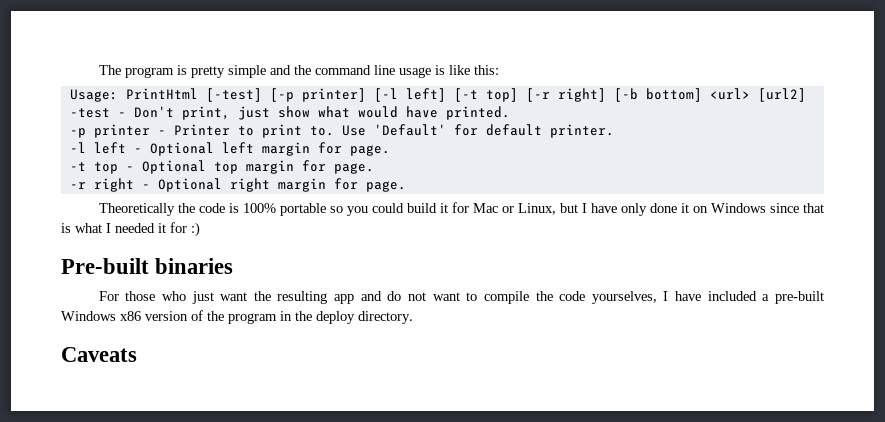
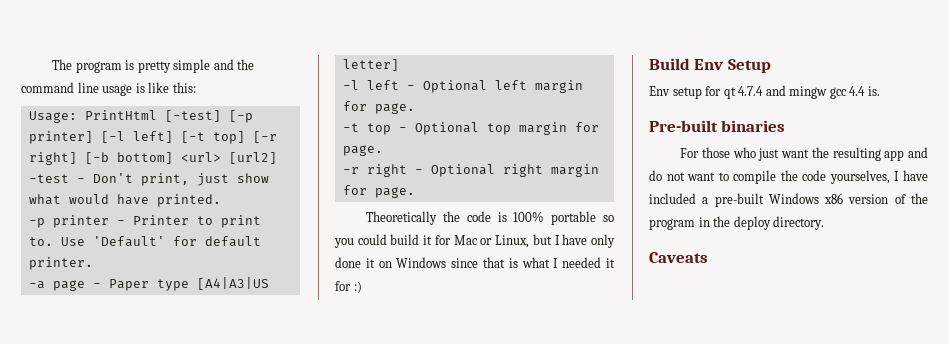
(614, 131) none -> [28,277,269,291] [342,59,399,71] // -a page - Paper type [A4|A3|US letter]
(200, 229) none -> [649,58,771,73] [649,85,880,99] // Build Env Setup // Env setup for qt 4.7.4 and mingw gcc 4.4 is.

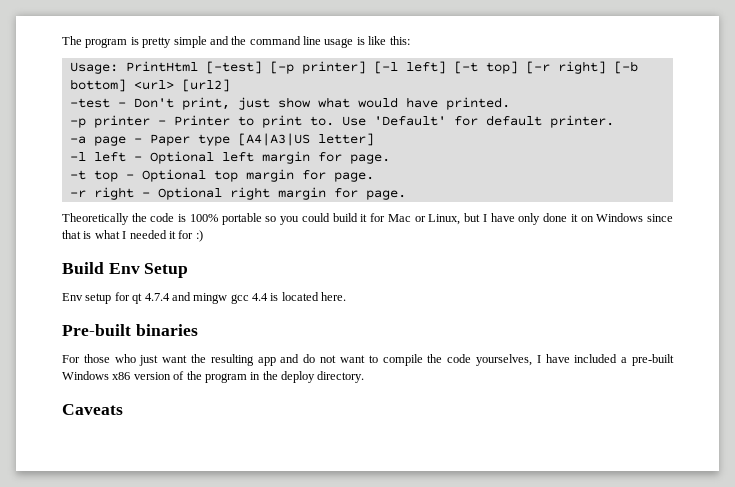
[867,86,880,96] is. -> [270,292,347,301] is located here.

